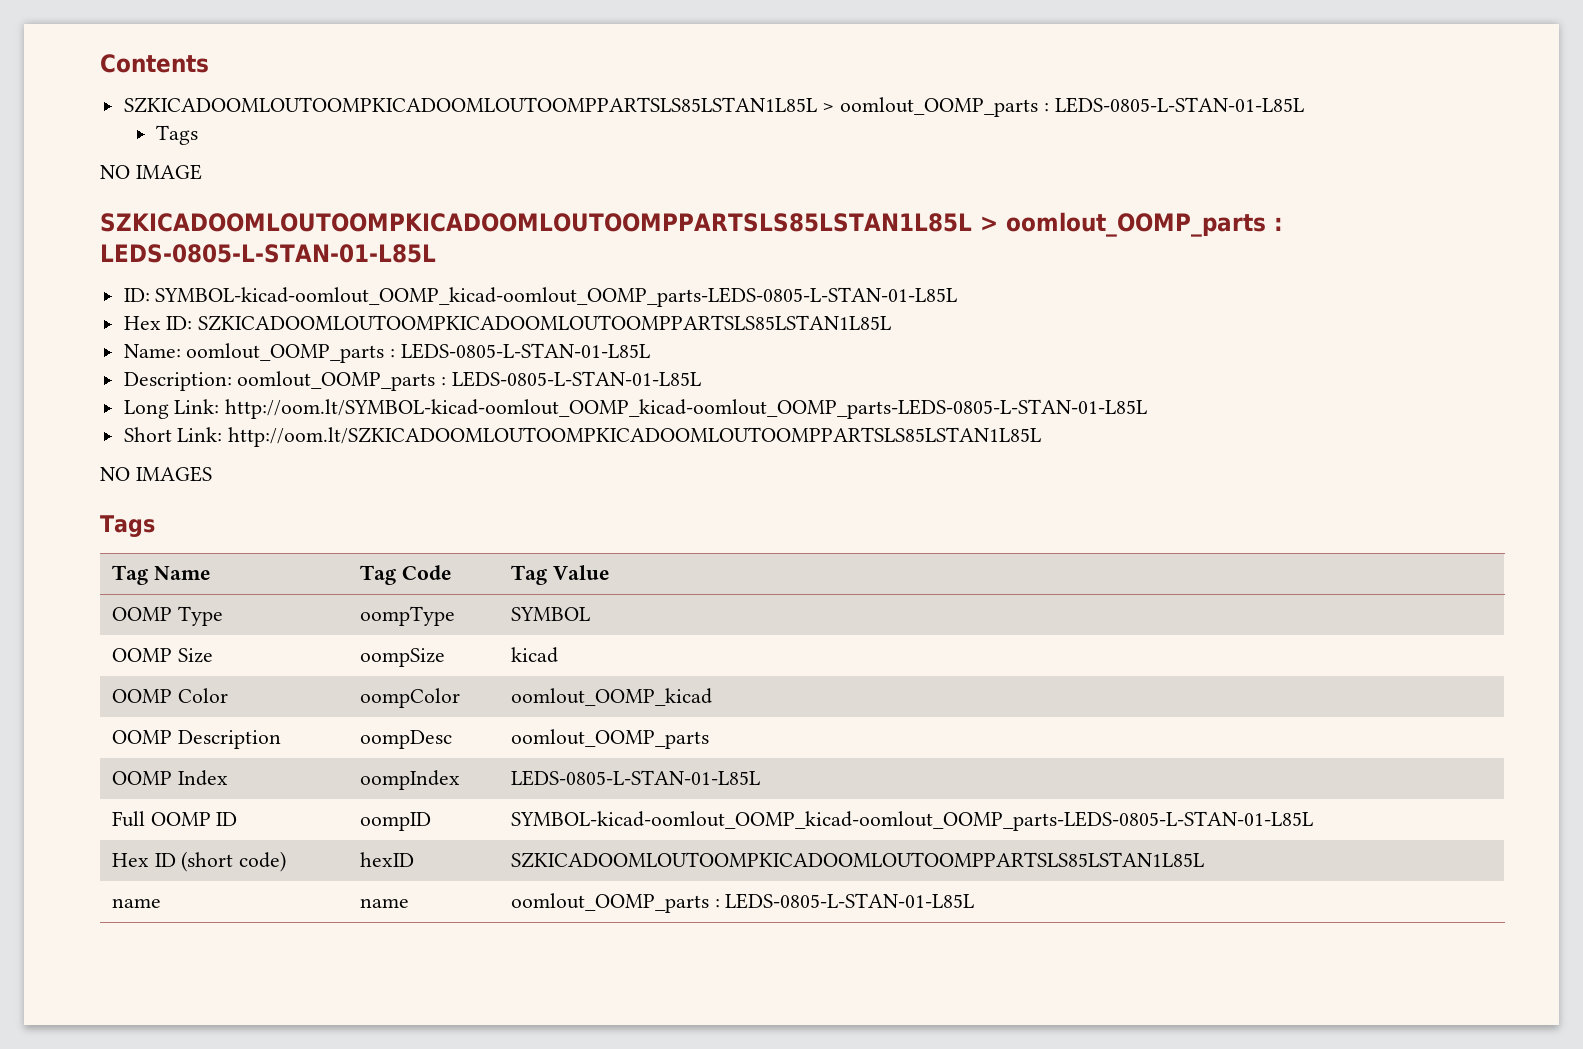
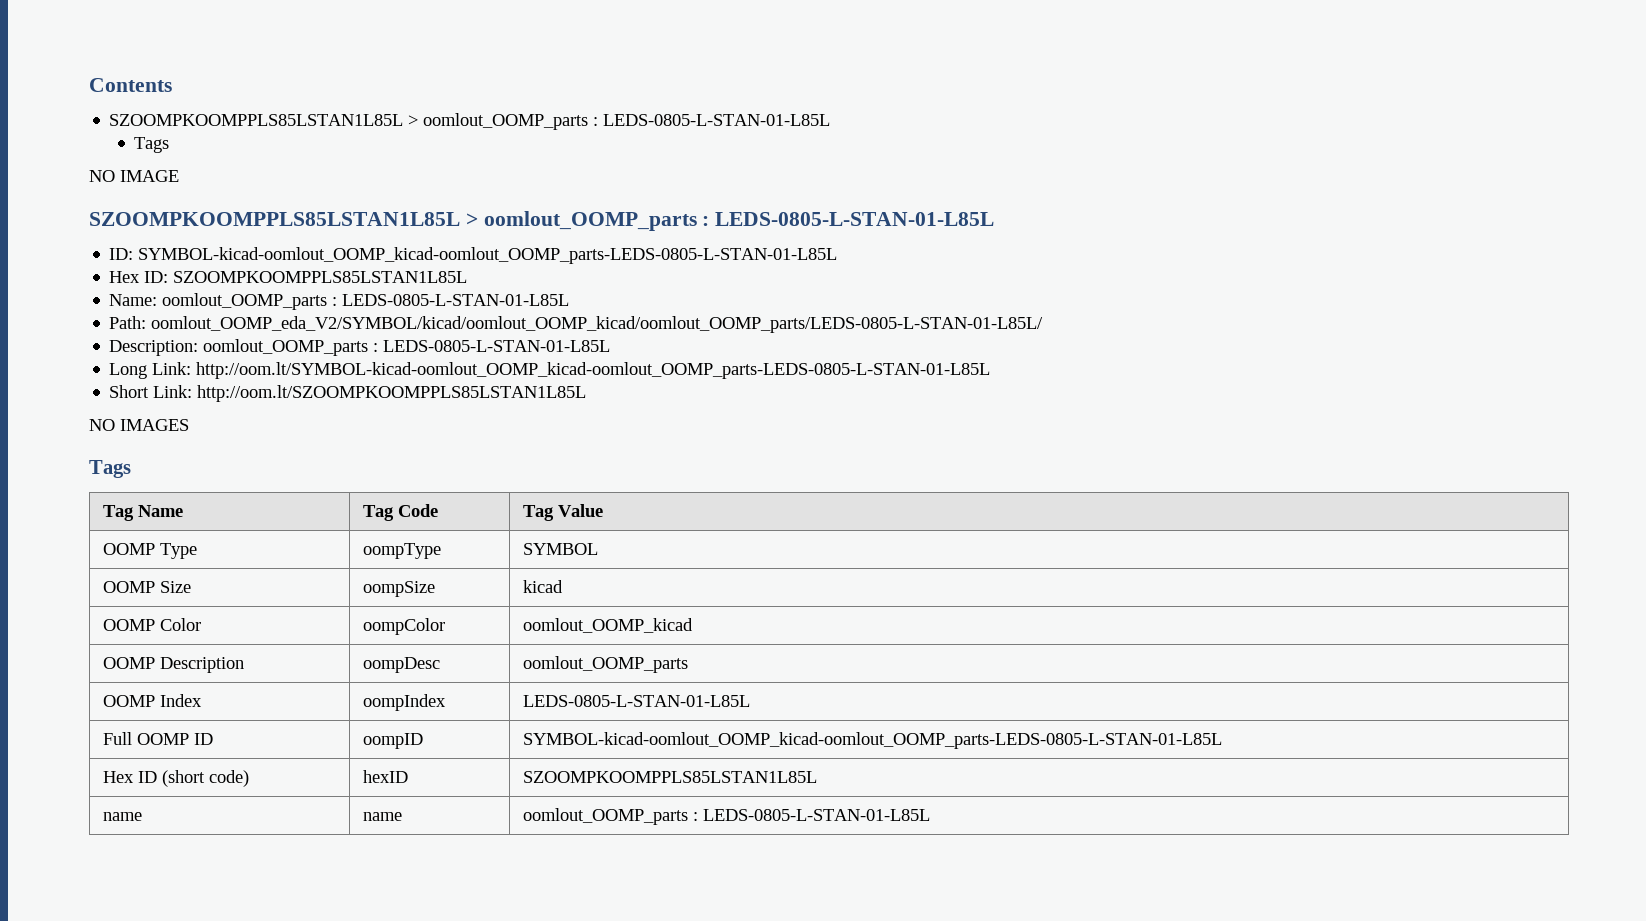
[123,97,817,113] SZKICADOOMLOUTOOMPKICADOOMLOUTOOMPPARTSLS85LSTAN1L85L -> [109,114,404,126] SZOOMPKOOMPPLS85LSTAN1L85L
[100,213,972,232] SZKICADOOMLOUTOOMPKICADOOMLOUTOOMPPARTSLS85LSTAN1L85L -> [89,212,460,226] SZOOMPKOOMPPLS85LSTAN1L85L
[198,315,892,331] SZKICADOOMLOUTOOMPKICADOOMLOUTOOMPPARTSLS85LSTAN1L85L -> [173,271,468,283] SZOOMPKOOMPPLS85LSTAN1L85L
(651, 351) none -> [109,316,1044,333] // Path: oomlout_OOMP_eda_V2/SYMBOL/kicad/oomlout_OOMP_kicad/oomlout_OOMP_parts/LEDS-0805-L-STAN-01-L85L/
[228,427,1042,447] http://oom.lt/SZKICADOOMLOUTOOMPKICADOOMLOUTOOMPPARTSLS85LSTAN1L85L -> [197,385,587,402] http://oom.lt/SZOOMPKOOMPPLS85LSTAN1L85L
[510,852,1204,868] SZKICADOOMLOUTOOMPKICADOOMLOUTOOMPPARTSLS85LSTAN1L85L -> [522,771,817,783] SZOOMPKOOMPPLS85LSTAN1L85L

